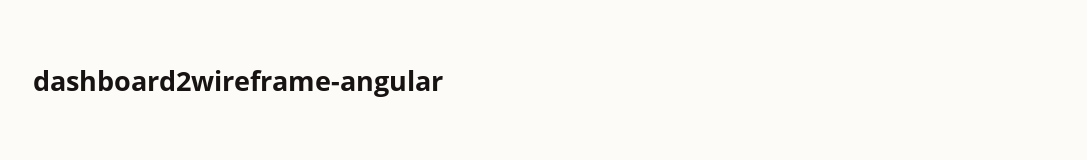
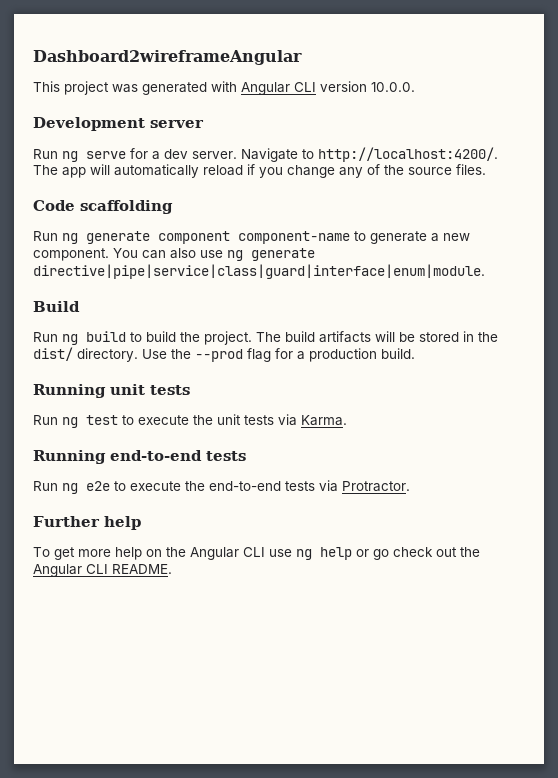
[33,70,443,97] dashboard2wireframe-angular -> [33,50,302,65] [33,81,415,95] [33,117,204,131] [33,147,498,162] [33,164,486,178] [33,200,173,214] [33,231,470,244] [33,248,315,261] [33,264,485,279] [33,301,80,312] [33,331,498,345] [33,347,415,362] [33,384,190,398] [33,414,347,428] [33,450,246,464] [33,480,410,494] [33,516,141,530] [33,547,480,560] [33,564,172,577] Dashboard2wireframeAngular // This project was generated with Angular CLI version 10.0.0. // Development server // Run ng serve for a dev server. Navigate to http://localhost:4200/. The app will automatically reload if you change any of the source files. // Code scaffolding // Run ng generate component component-name to generate a new component. You can also use ng generate directive|pipe|service|class|guard|interface|enum|module. // Build // Run ng build to build the project. The build artifacts will be stored in the dist/ directory. Use the --prod flag for a production build. // Running unit tests // Run ng test to execute the unit tests via Karma. // Running end-to-end tests // Run ng e2e to execute the end-to-end tests via Protractor. // Further help // To get more help on the Angular CLI use ng help or go check out the Angular CLI README.

